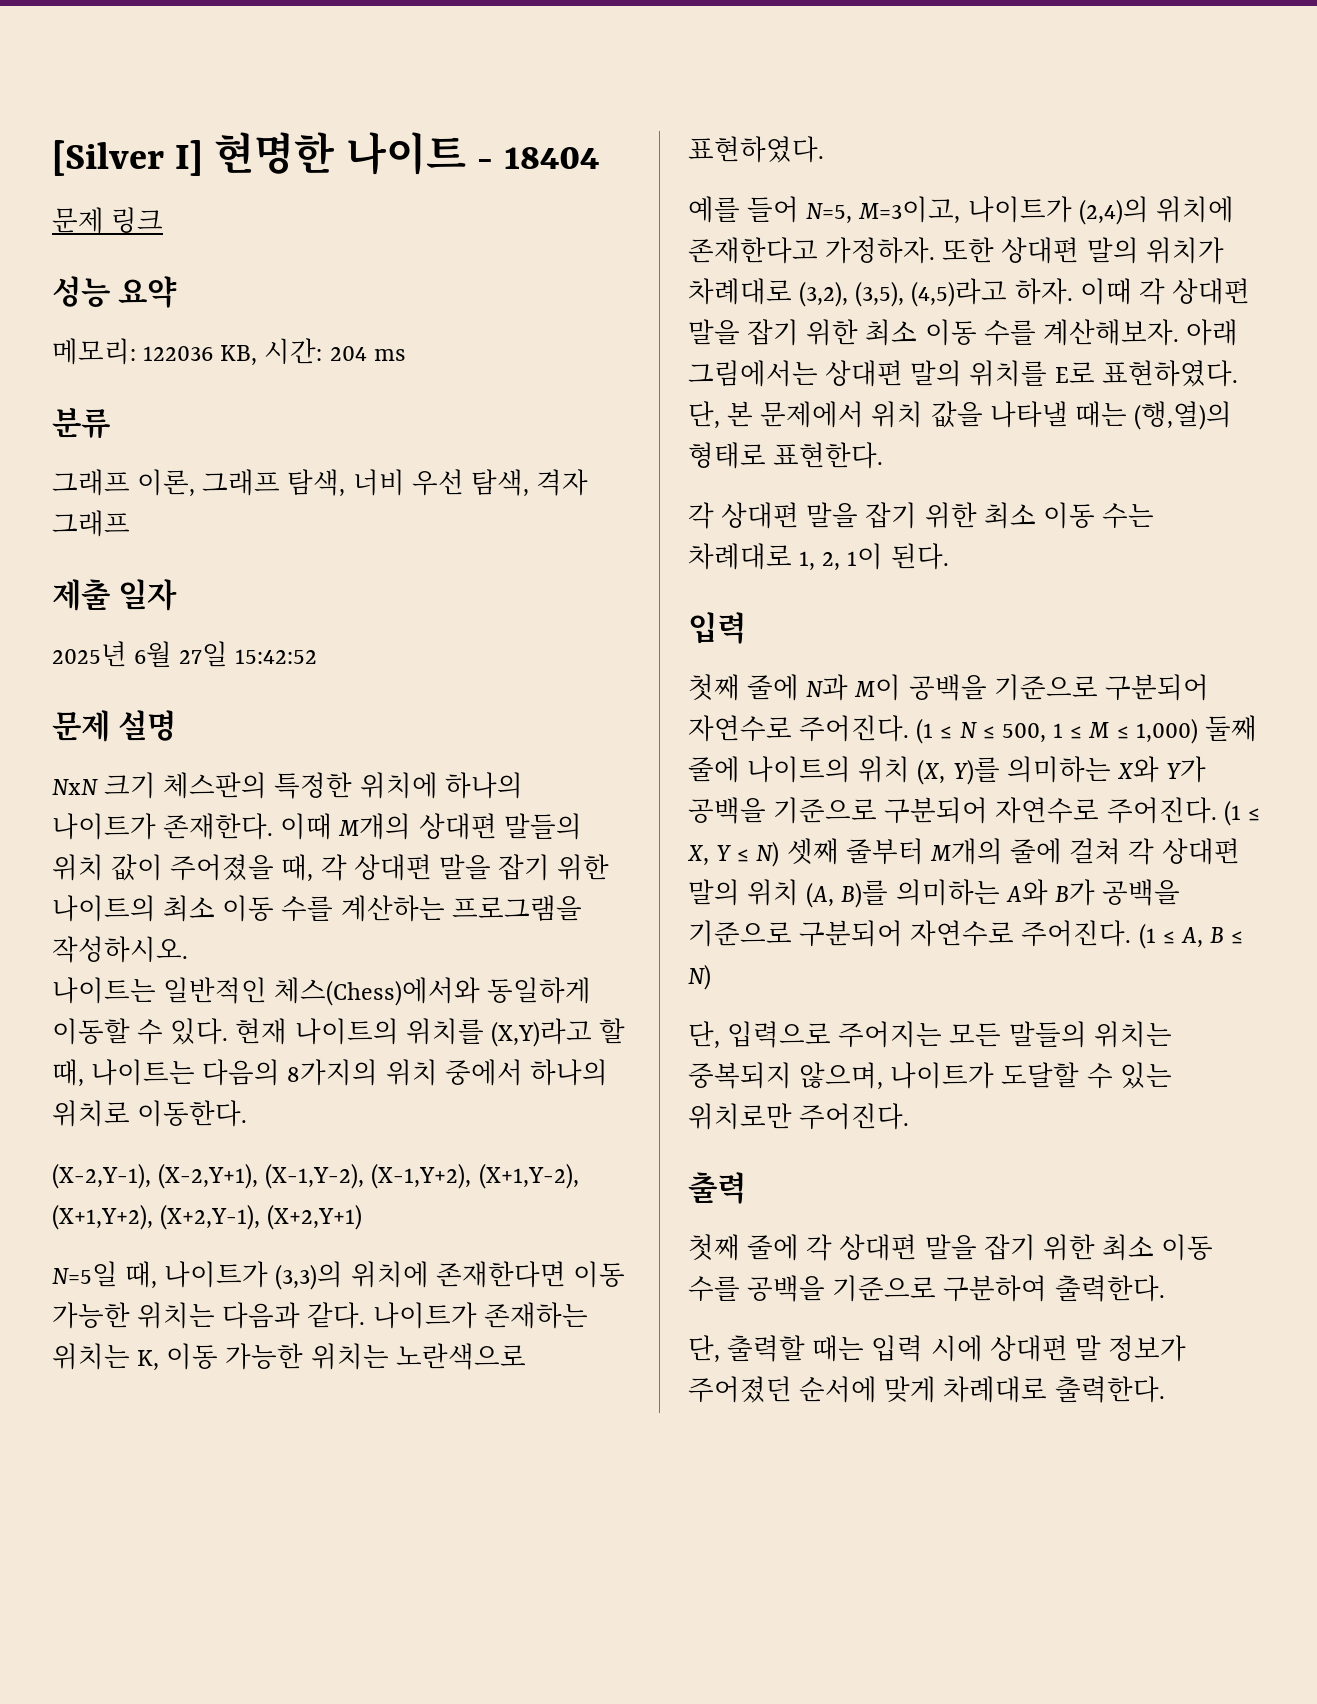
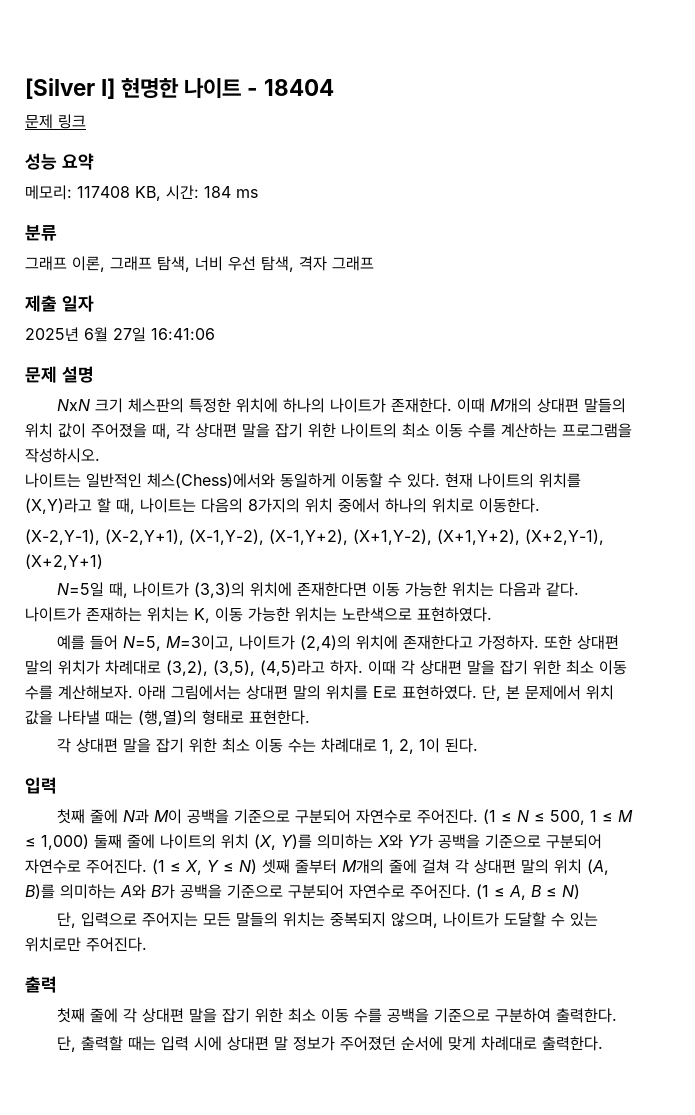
[143,346,214,361] 122036 -> [77,186,130,198] 117408
[329,346,367,361] 204 -> [204,186,231,198] 184
[235,649,318,664] 15:42:52 -> [151,328,215,340] 16:41:06

